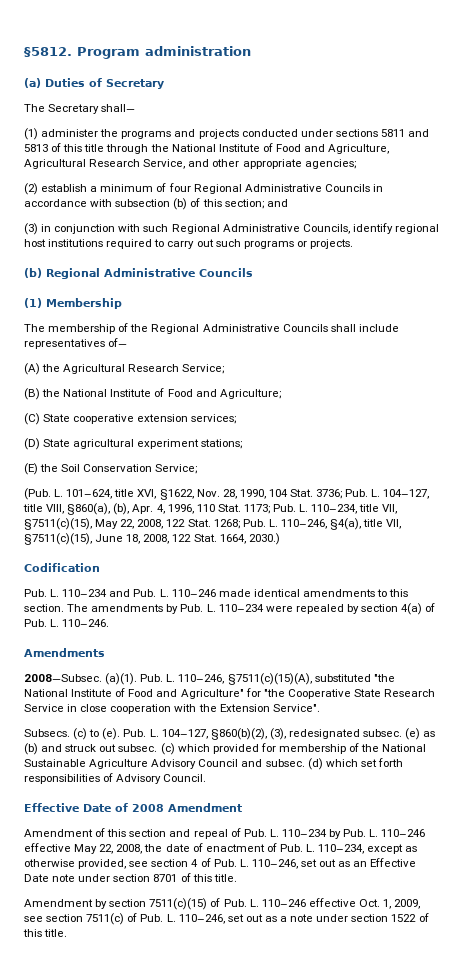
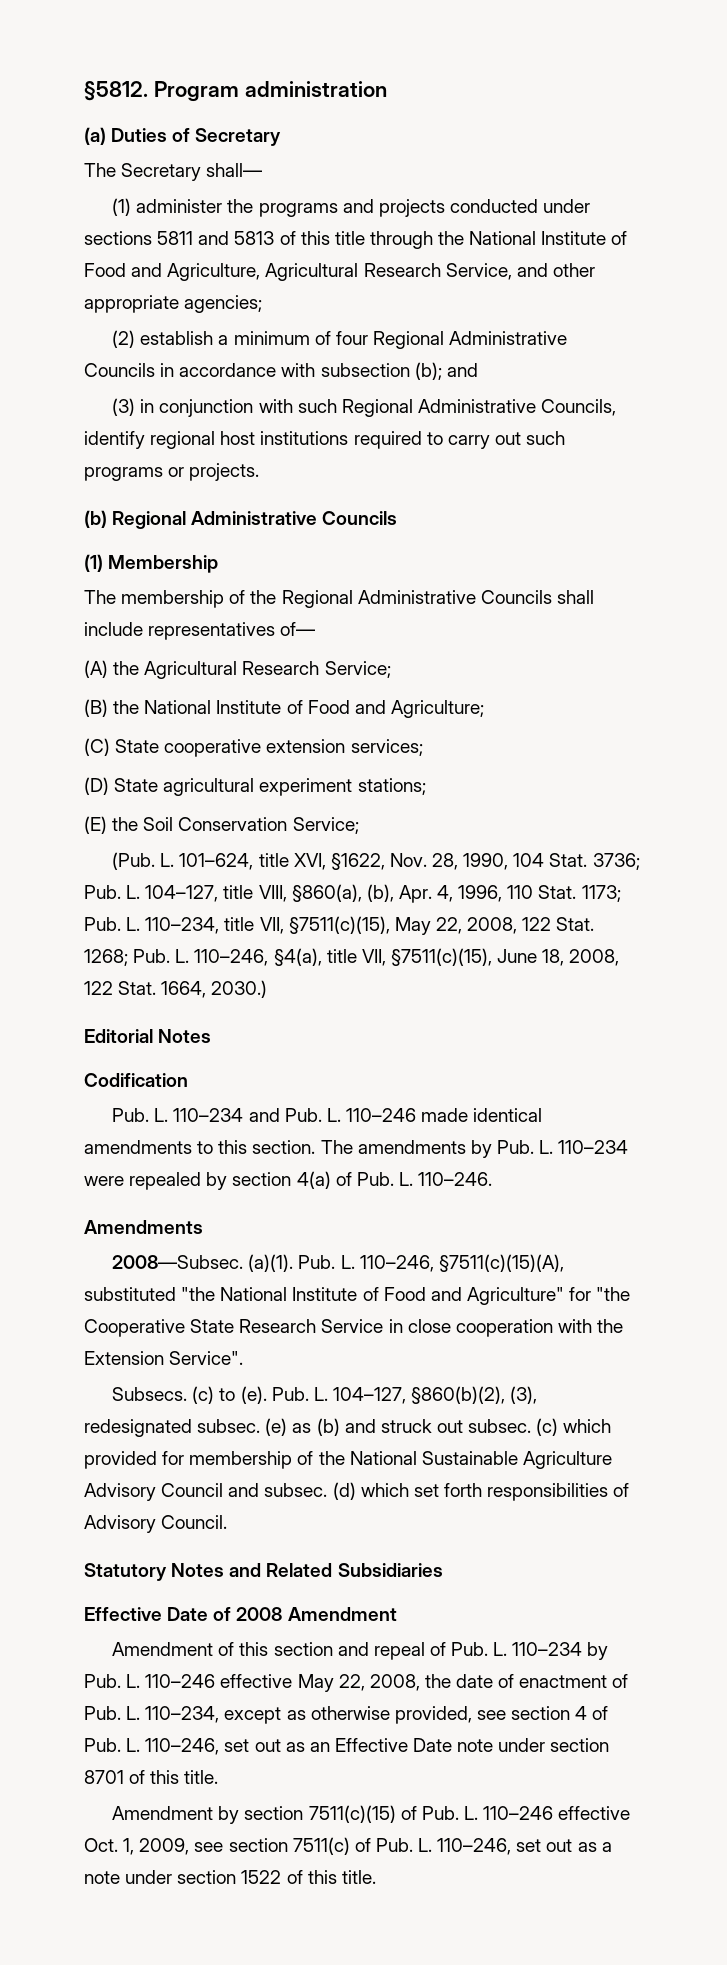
[173,198,264,210] (b) of this section; -> [414,362,442,380] (b);
(280, 539) none -> [84,1029,212,1043] // Editorial Notes
(207, 778) none -> [84,1563,443,1581] // Statutory Notes and Related Subsidiaries

